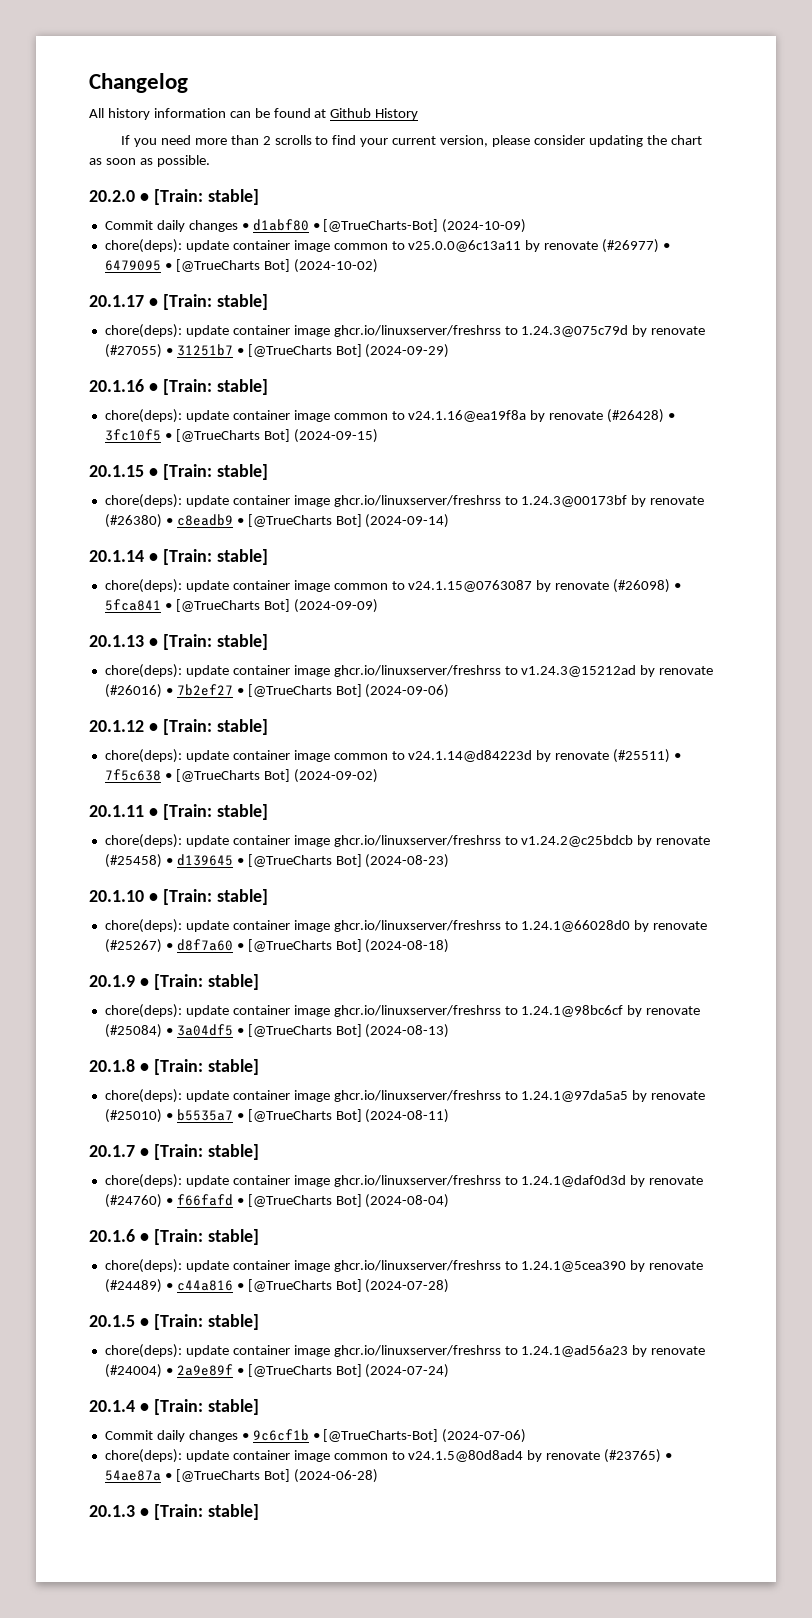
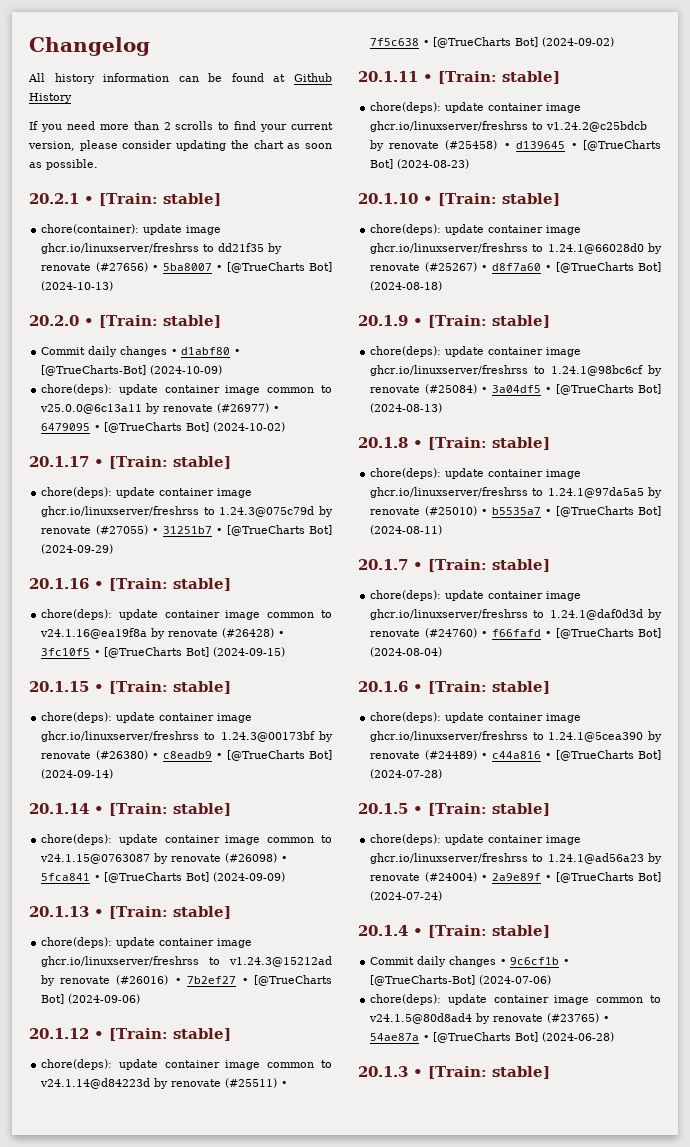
(210, 161) none -> [29,193,221,206] [41,224,222,235] [41,243,283,254] [41,262,332,273] [41,281,114,291] // 20.2.1 • [Train: stable] // chore(container): update image ghcr.io/linuxserver/freshrss to dd21f35 by renovate (#27656) • 5ba8007 • [@TrueCharts Bot] (2024-10-13)

